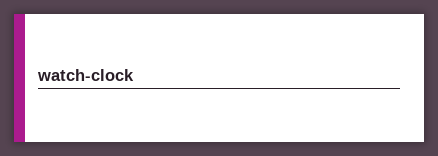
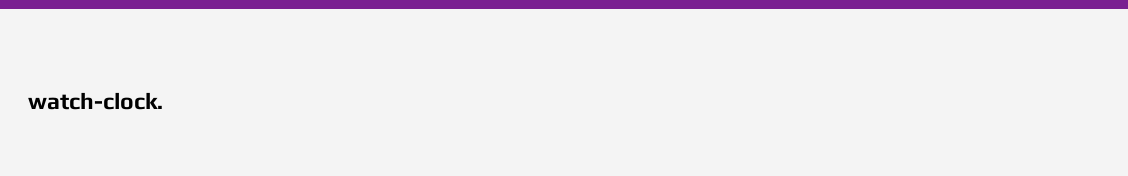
[37,69,134,81] watch-clock -> [28,92,163,110] watch-clock.

